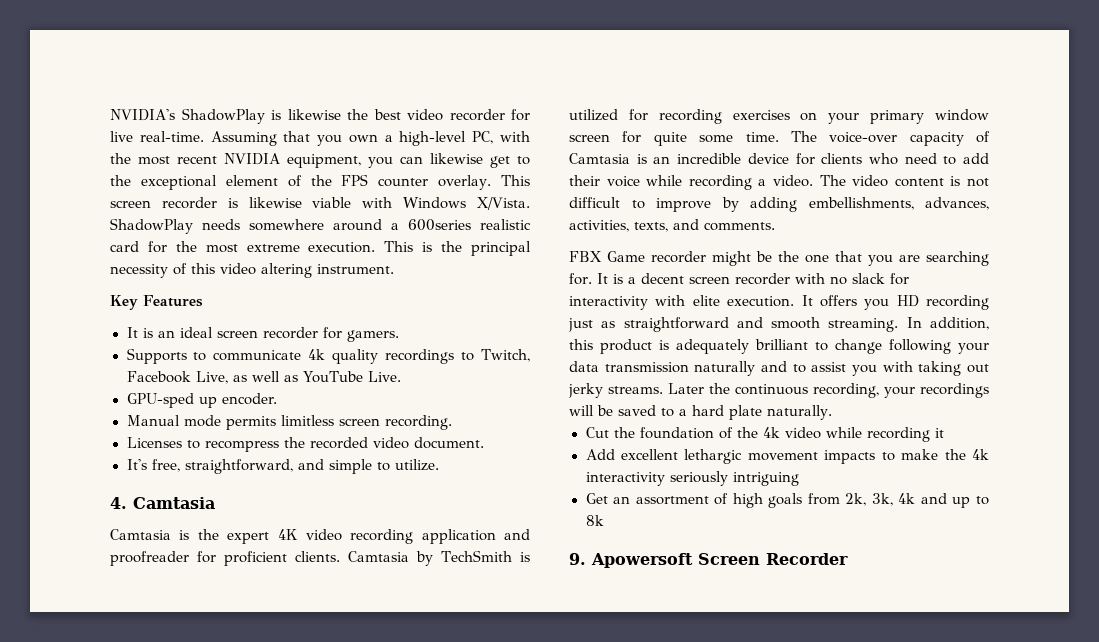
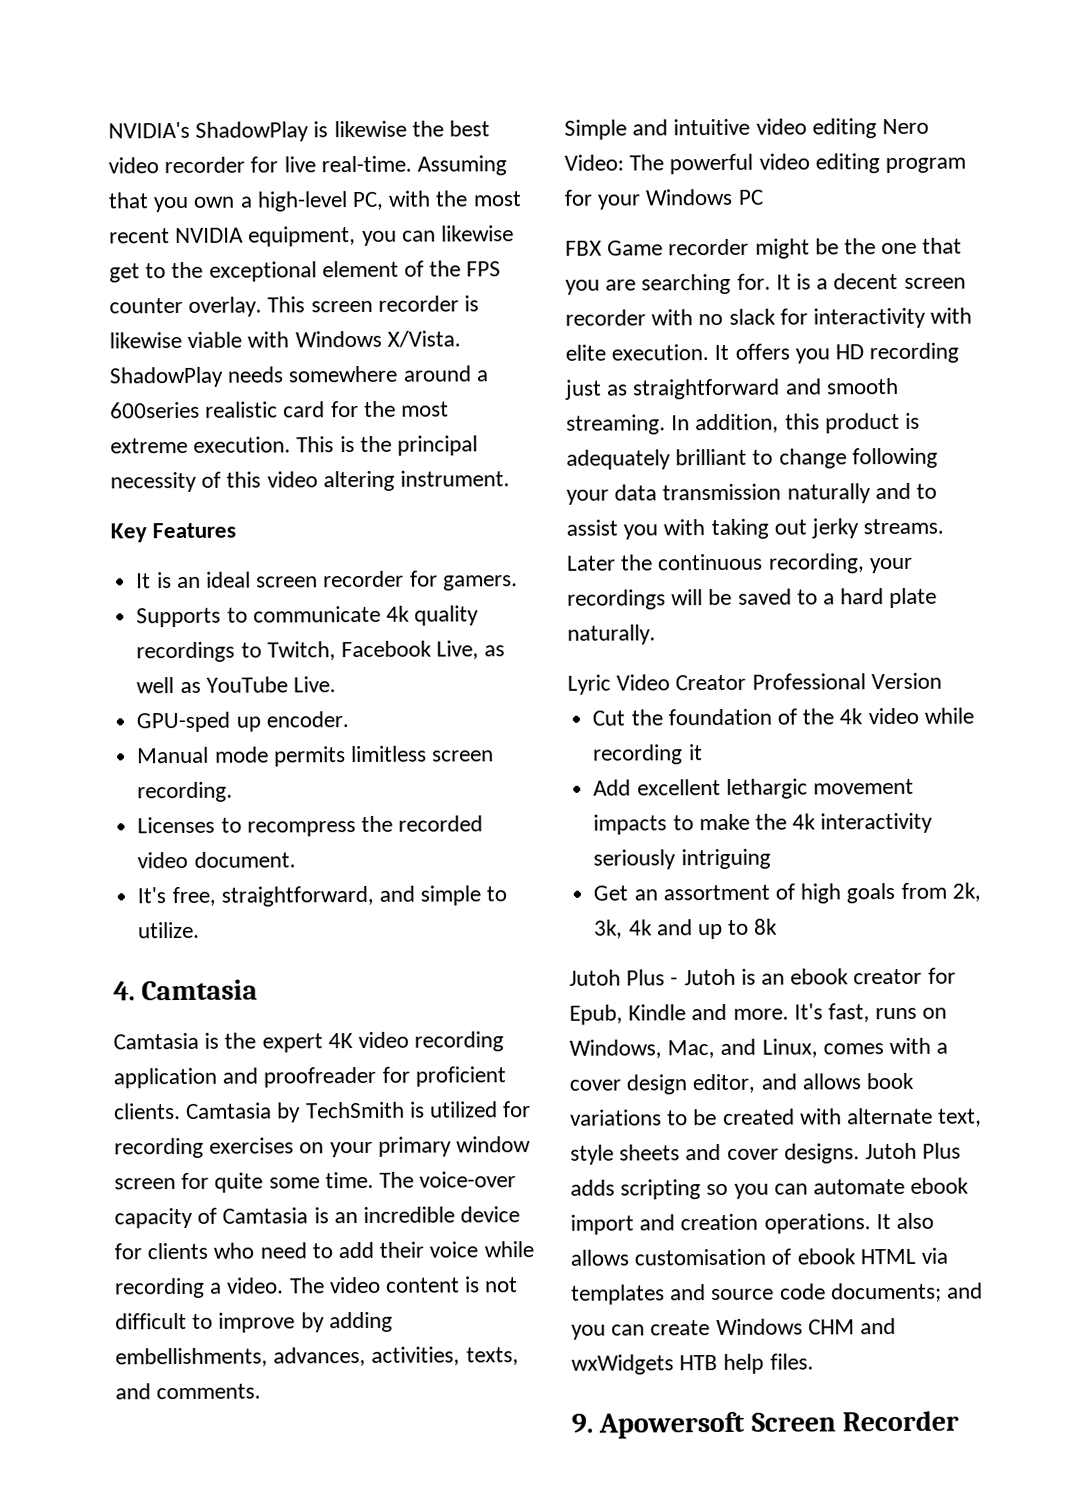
(775, 226) none -> [564,118,930,140] [564,153,967,175] [564,188,764,210] // Simple and intuitive video editing Nero Video: The powerful video editing program for your Windows PC
(832, 412) none -> [567,672,942,695] // Lyric Video Creator Professional Version
(604, 520) none -> [569,967,956,986] [569,1003,948,1025] [569,1037,949,1059] [569,1072,915,1095] [570,1107,983,1127] [570,1142,962,1165] [570,1177,970,1200] [570,1212,935,1235] [570,1247,949,1266] [571,1282,984,1305] [571,1318,897,1340] [571,1353,814,1375] // Jutoh Plus - Jutoh is an ebook creator for Epub, Kindle and more. It's fast, runs on Windows, Mac, and Linux, comes with a cover design editor, and allows book variations to be created with alternate text, style sheets and cover designs. Jutoh Plus adds scripting so you can automate ebook import and creation operations. It also allows customisation of ebook HTML via templates and source code documents; and you can create Windows CHM and wxWidgets HTB help files.

